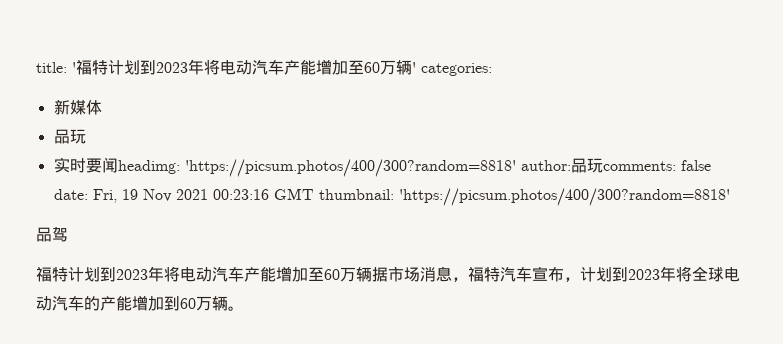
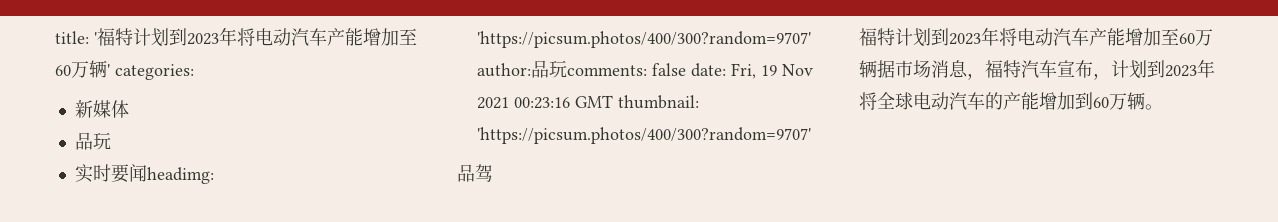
[184,159,516,177] 'https://picsum.photos/400/300?random=8818' -> [476,31,811,48] 'https://picsum.photos/400/300?random=9707'
[398,188,730,206] 'https://picsum.photos/400/300?random=8818' -> [476,127,811,144] 'https://picsum.photos/400/300?random=9707'

